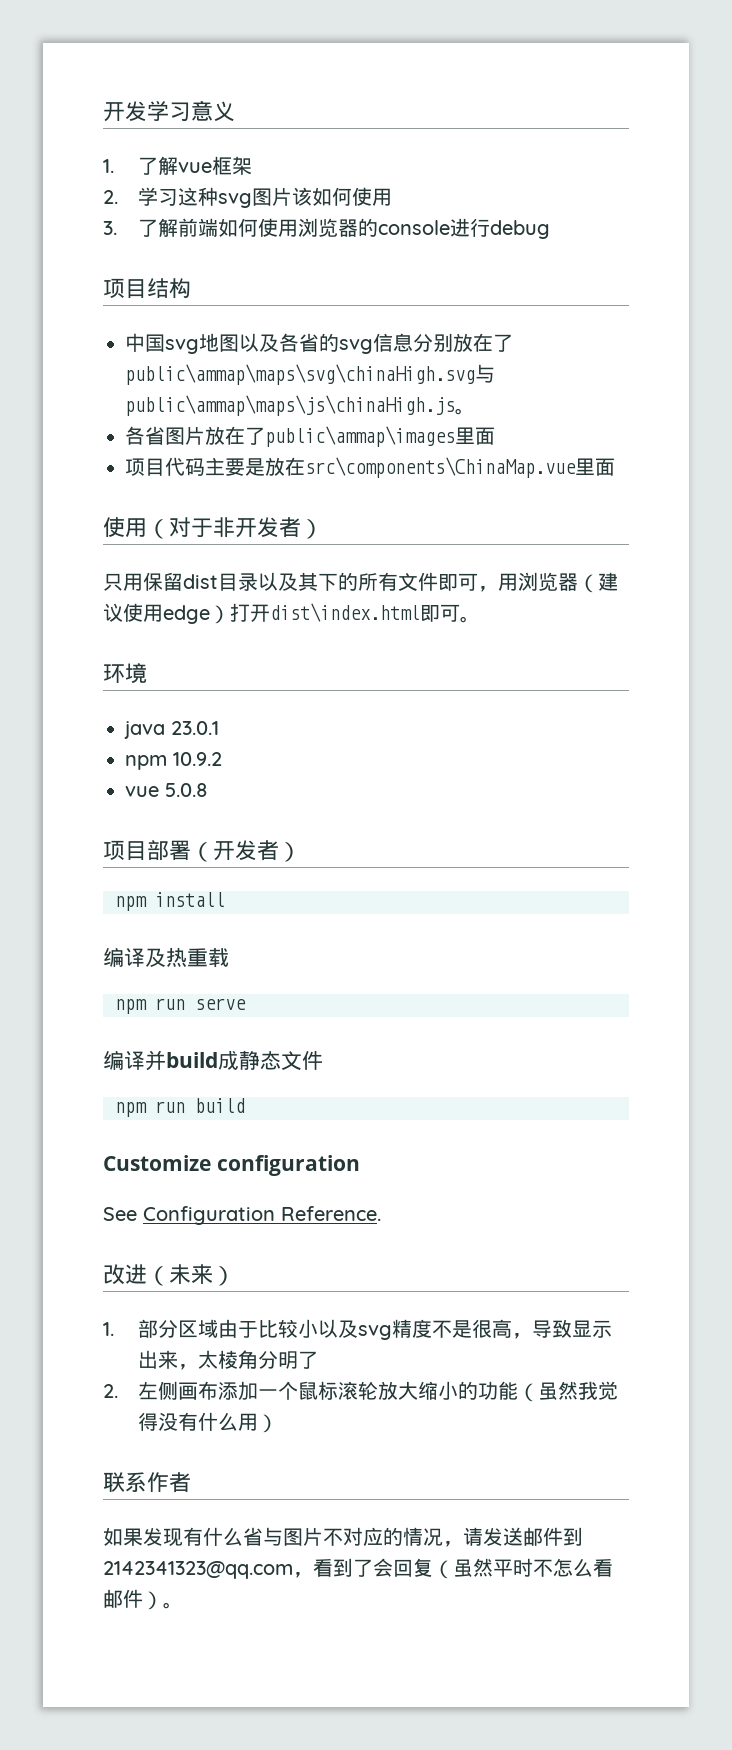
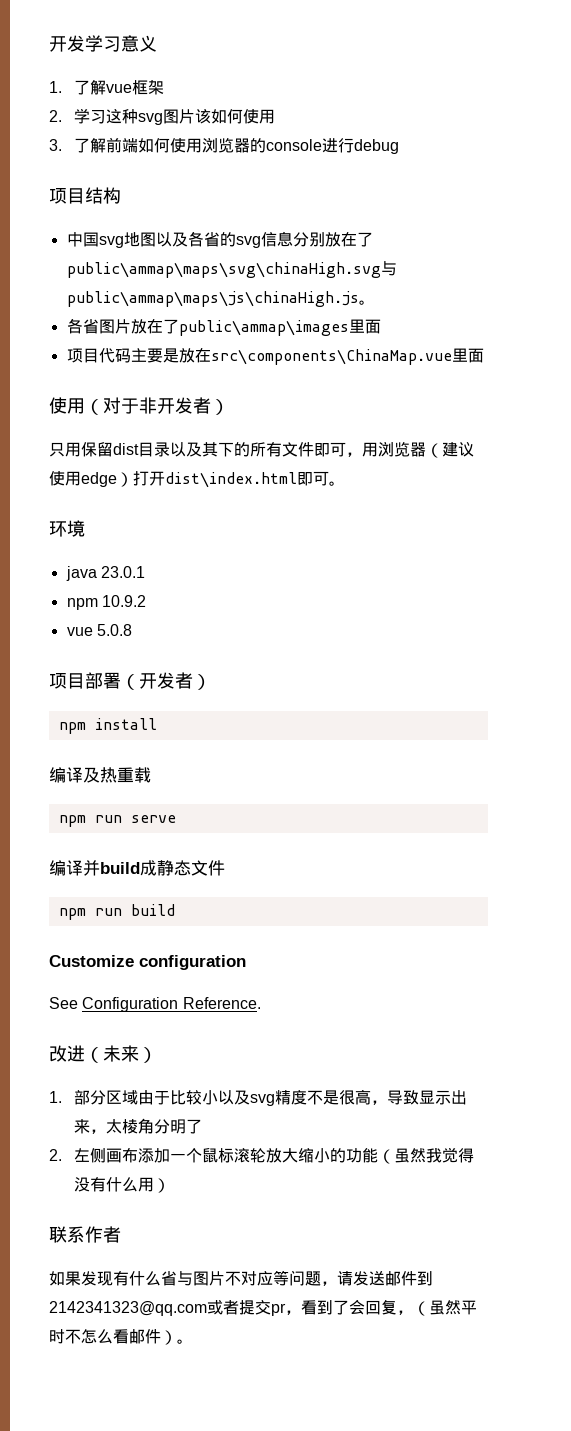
[383,1527,443,1546] 的情况 -> [273,1270,321,1286] 等问题
(293, 1570) none -> [207,1300,286,1316] 或者提交pr
(433, 1567) none -> [397,1310,413,1315] ，

